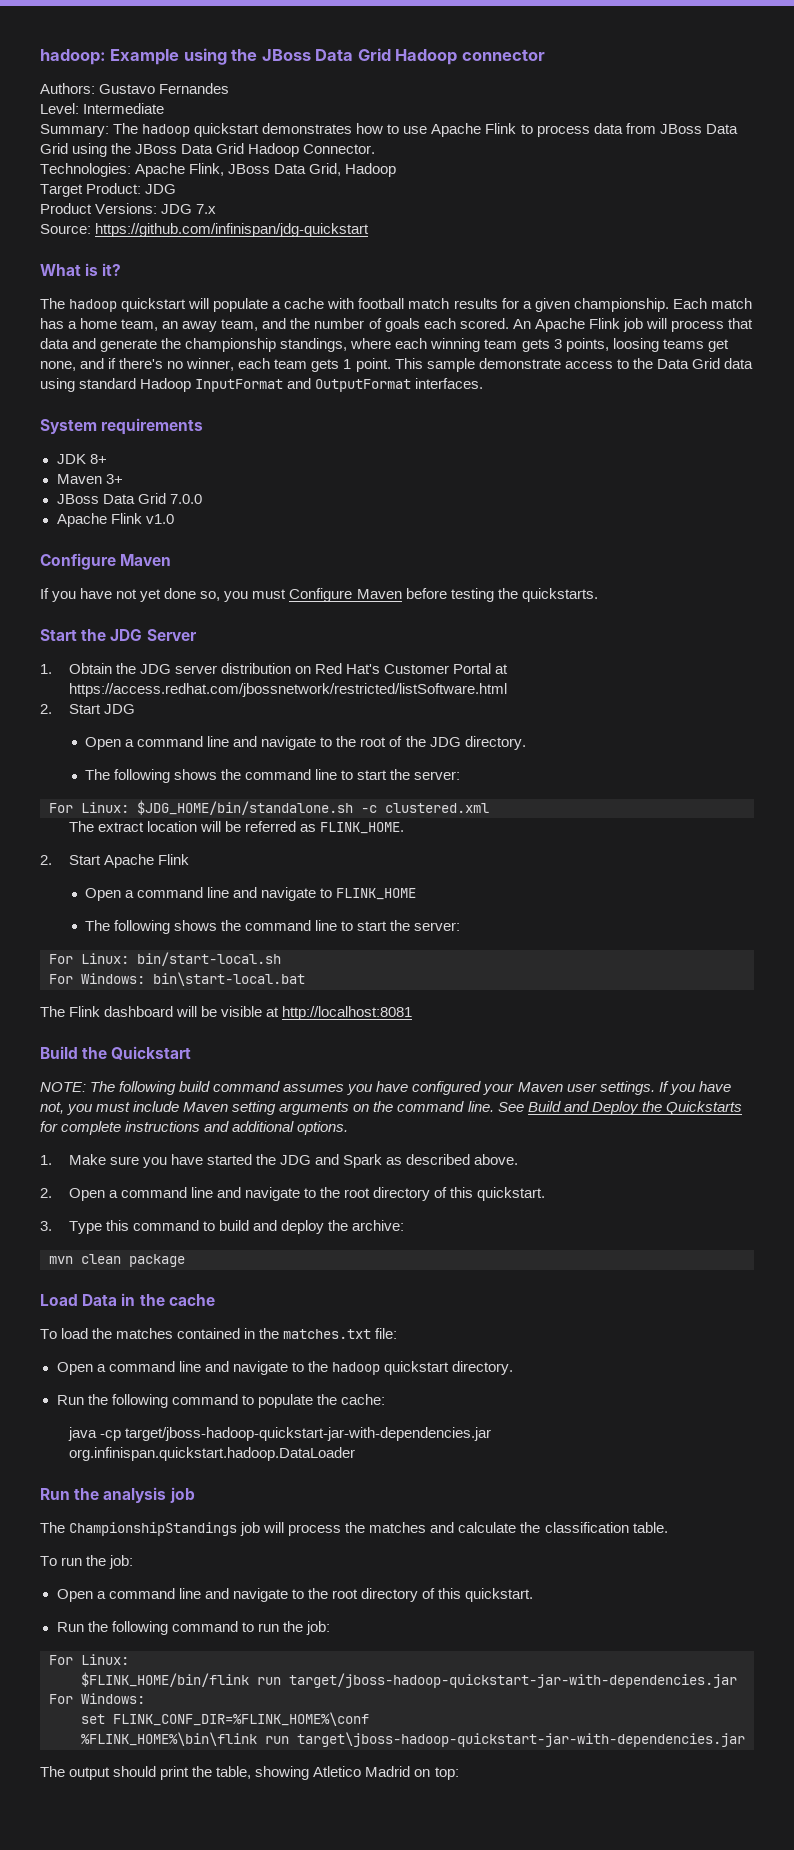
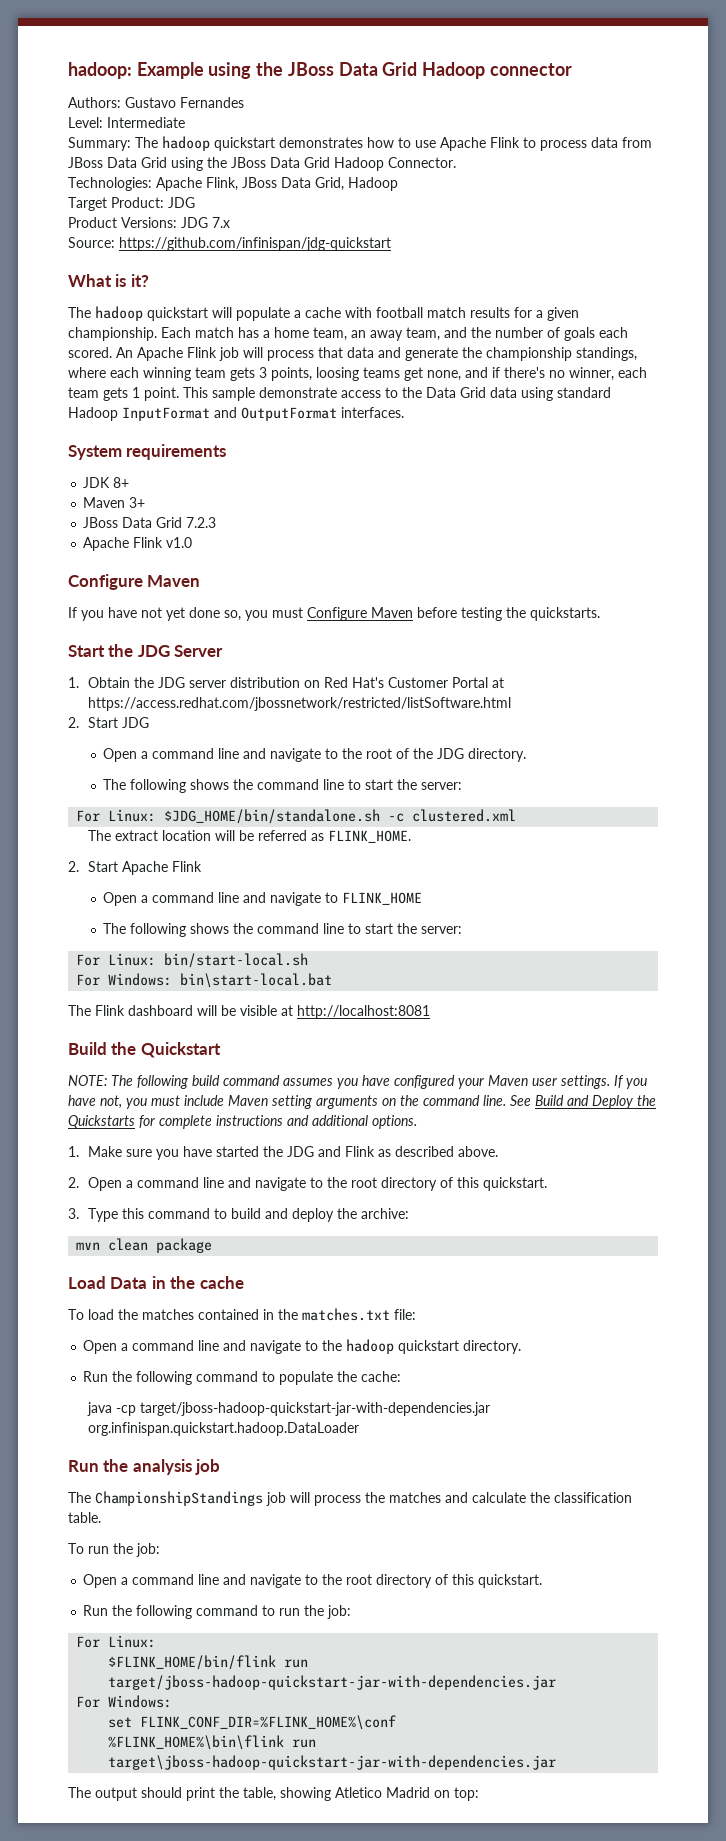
[169,494,202,504] 7.0.0 -> [186,517,217,528] 7.2.3
[342,1154,382,1168] Spark -> [344,1146,375,1157] Flink

